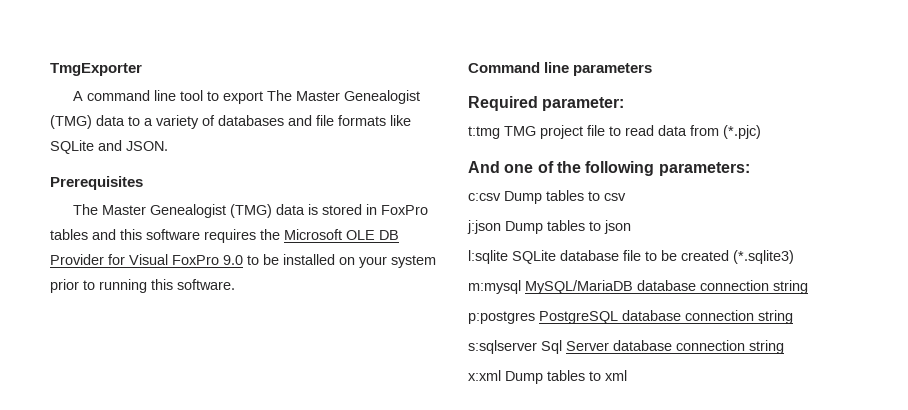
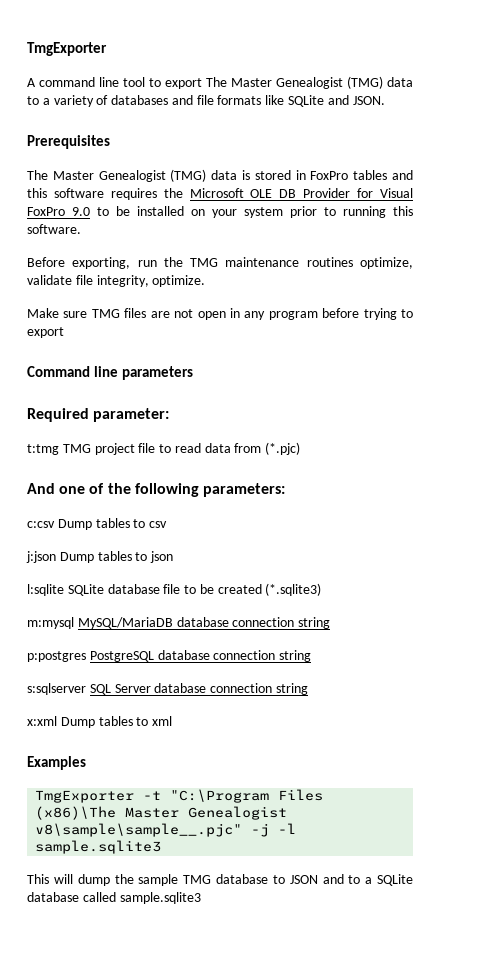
(235, 284) none -> [27,257,413,269] [27,275,206,287] [27,308,414,320] [27,327,64,338] // Before exporting, run the TMG maintenance routines optimize, validate file integrity, optimize. // Make sure TMG files are not open in any program before trying to export
[541,340,562,354] Sql -> [89,684,111,695] SQL
(627, 375) none -> [27,756,86,770] [35,789,324,803] [35,806,288,820] [35,823,297,837] [35,840,162,854] [27,874,413,886] [27,892,201,904] // Examples // TmgExporter -t "C:\Program Files (x86)\The Master Genealogist v8\sample\sample__.pjc" -j -l sample.sqlite3 // This will dump the sample TMG database to JSON and to a SQLite database called sample.sqlite3

